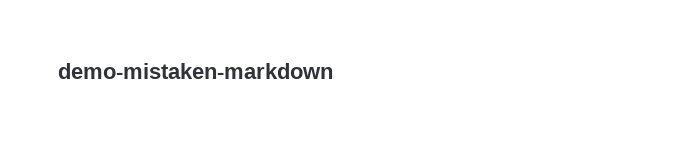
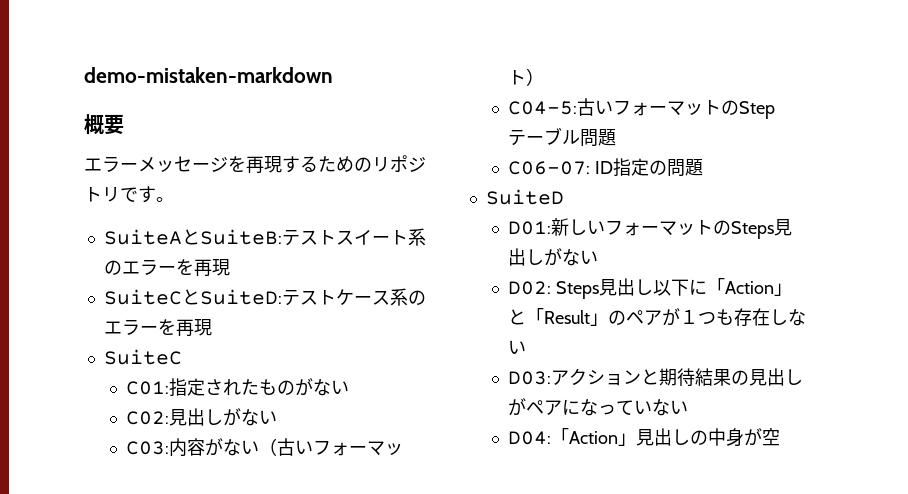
(333, 71) none -> [84,114,124,135] [84,155,426,174] [84,186,174,203] [103,228,426,246] [103,259,230,277] [103,288,426,306] [103,319,212,337] [103,349,182,365] [126,378,350,397] [126,408,278,426] [126,438,404,457] [508,68,545,86] [508,98,776,119] [508,127,617,147] [508,158,704,177] [485,189,564,205] [508,218,793,239] [508,248,599,266] [508,278,793,299] [508,308,807,326] [508,340,527,354] [508,368,804,387] [508,398,689,416] [508,428,781,447] // 概要 // エラーメッセージを再現するためのリポジトリです。 // SuiteAとSuiteB:テストスイート系のエラーを再現 // SuiteCとSuiteD:テストケース系のエラーを再現 // SuiteC // C01:指定されたものがない // C02:見出しがない // C03:内容がない（古いフォーマット） // C04-5:古いフォーマットのStepテーブル問題 // C06-07: ID指定の問題 // SuiteD // D01:新しいフォーマットのSteps見出しがない // D02: Steps見出し以下に「Action」と「Result」のペアが１つも存在しない // D03:アクションと期待結果の見出しがペアになっていない // D04:「Action」見出しの中身が空

